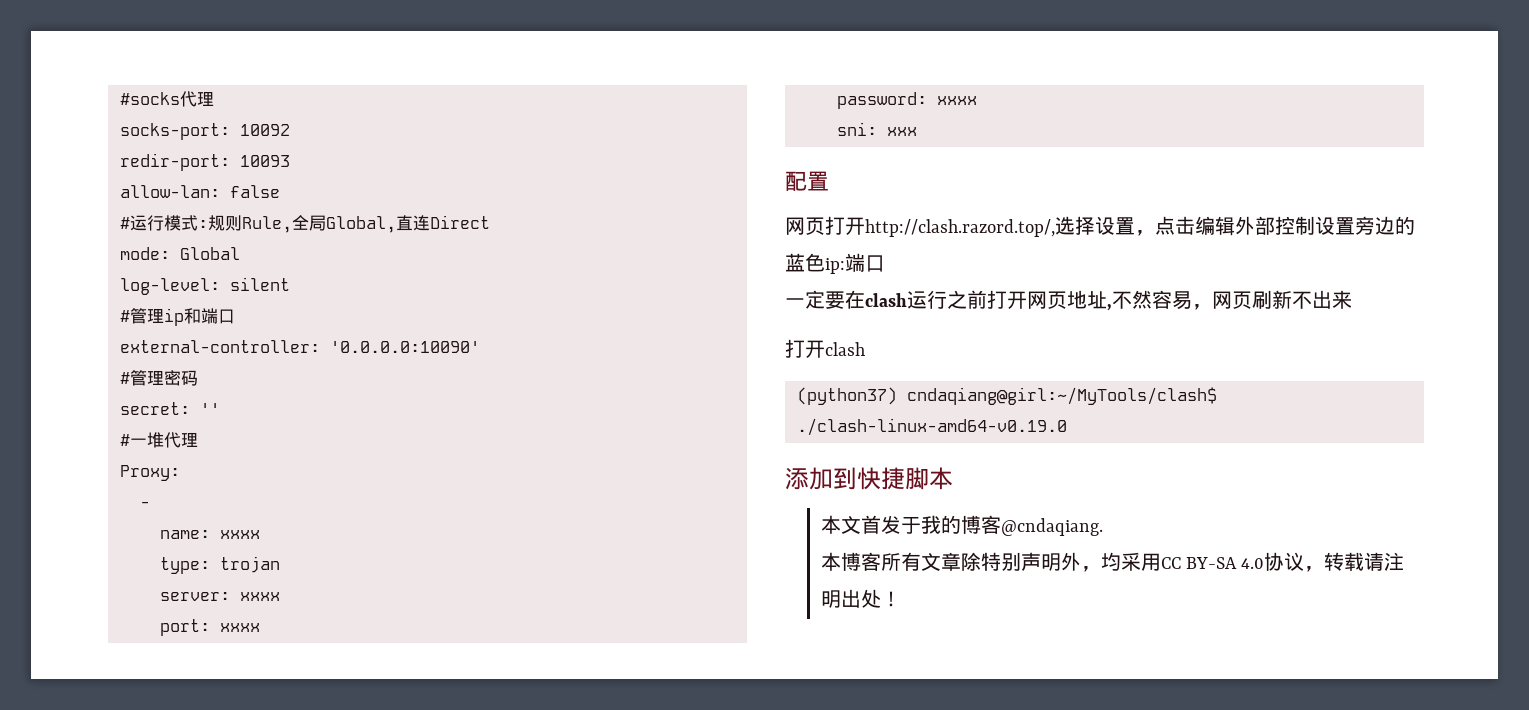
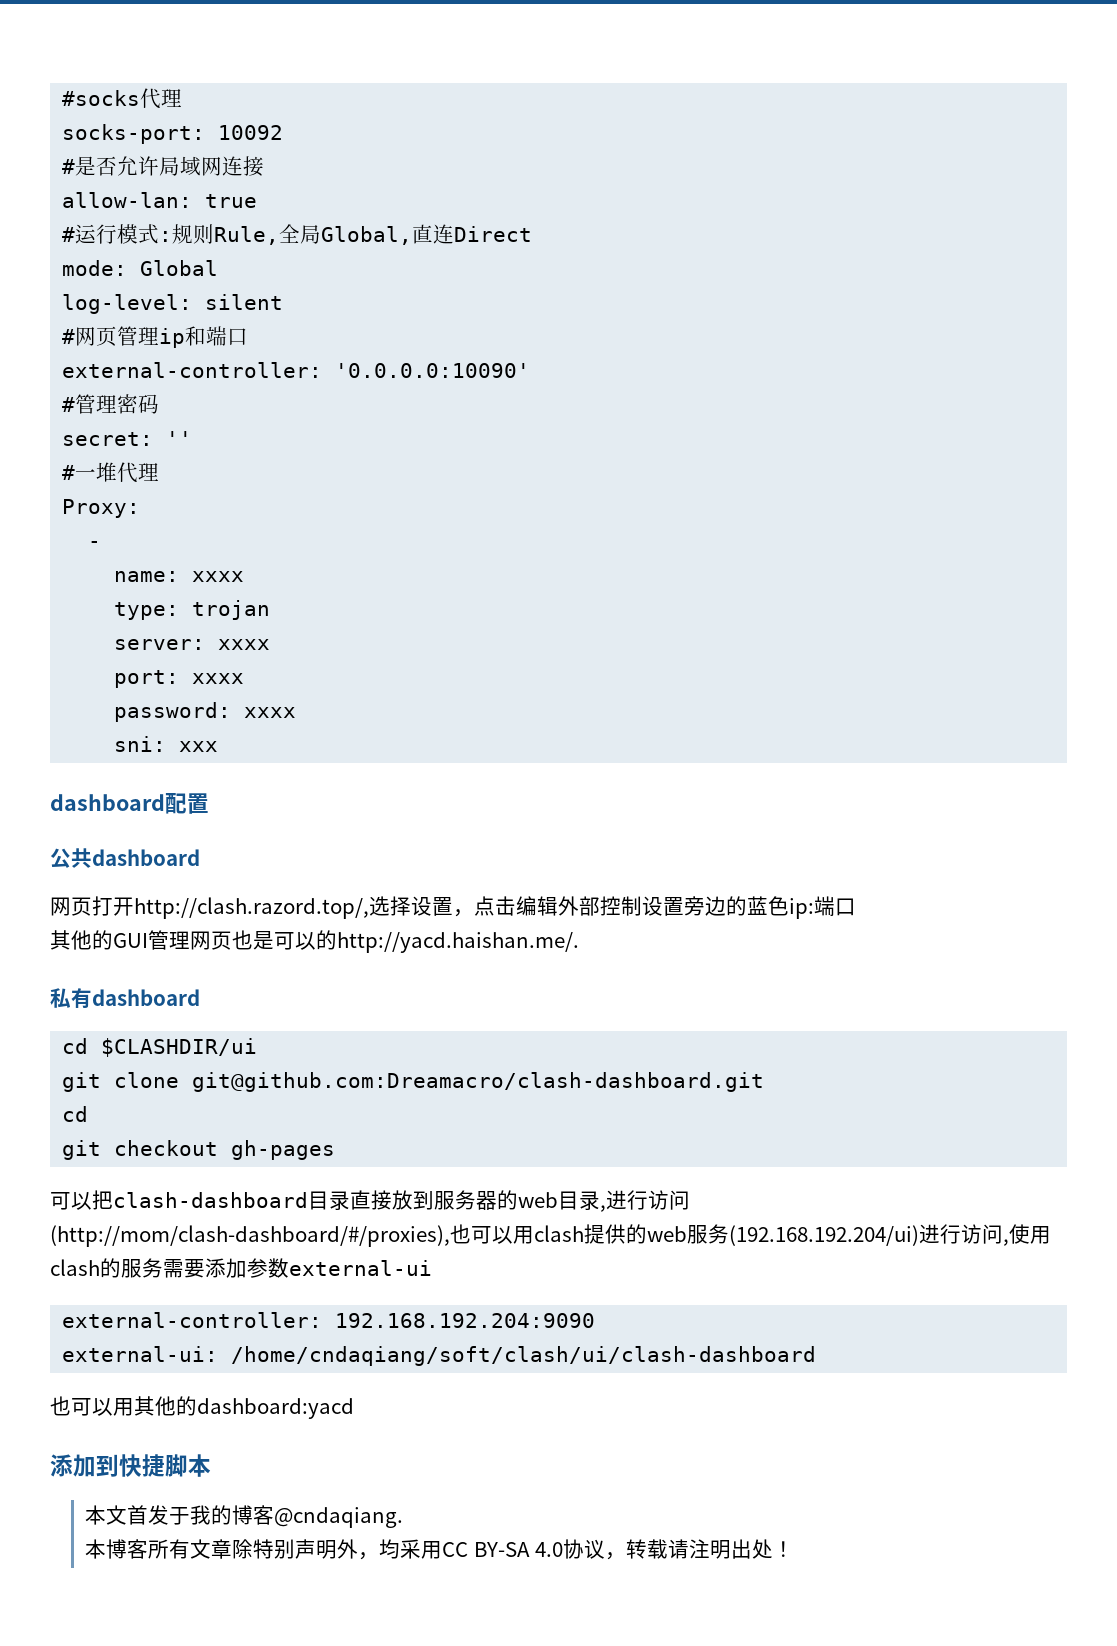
[120,153,290,171] redir-port: 10093 -> [62,156,265,177] #是否允许局域网连接
[230,185,280,198] false -> [205,194,258,208] true
(130, 316) none -> [75,326,118,346] 网页
(917, 131) none -> [50,794,165,811] dashboard
(829, 181) none -> [50,848,200,868] // 公共dashboard
[785,290,1352,311] [785,339,865,358] [797,387,1217,405] [797,418,1067,436] 一定要在clash运行之前打开网页地址,不然容易，网页刷新不出来 // 打开clash // (python37) cndaqiang@girl:~/MyTools/clash$ ./clash-linux-amd64-v0.19.0 -> [50,930,579,953] [50,988,200,1008] [62,1038,258,1057] [62,1072,765,1092] [62,1106,89,1122] [62,1140,336,1160] [50,1190,690,1212] [50,1224,1051,1247] [50,1258,432,1278] [62,1312,596,1328] [62,1346,817,1366] [50,1396,354,1419] 其他的GUI管理网页也是可以的http://yacd.haishan.me/. // 私有dashboard // cd $CLASHDIR/ui // git clone git@github.com:Dreamacro/clash-dashboard.git // cd // git checkout gh-pages // 可以把clash-dashboard目录直接放到服务器的web目录,进行访问(http://mom/clash-dashboard/#/proxies),也可以用clash提供的web服务(192.168.192.204/ui)进行访问,使用clash的服务需要添加参数external-ui // external-controller: 192.168.192.204:9090 // external-ui: /home/cndaqiang/soft/clash/ui/clash-dashboard // 也可以用其他的dashboard:yacd

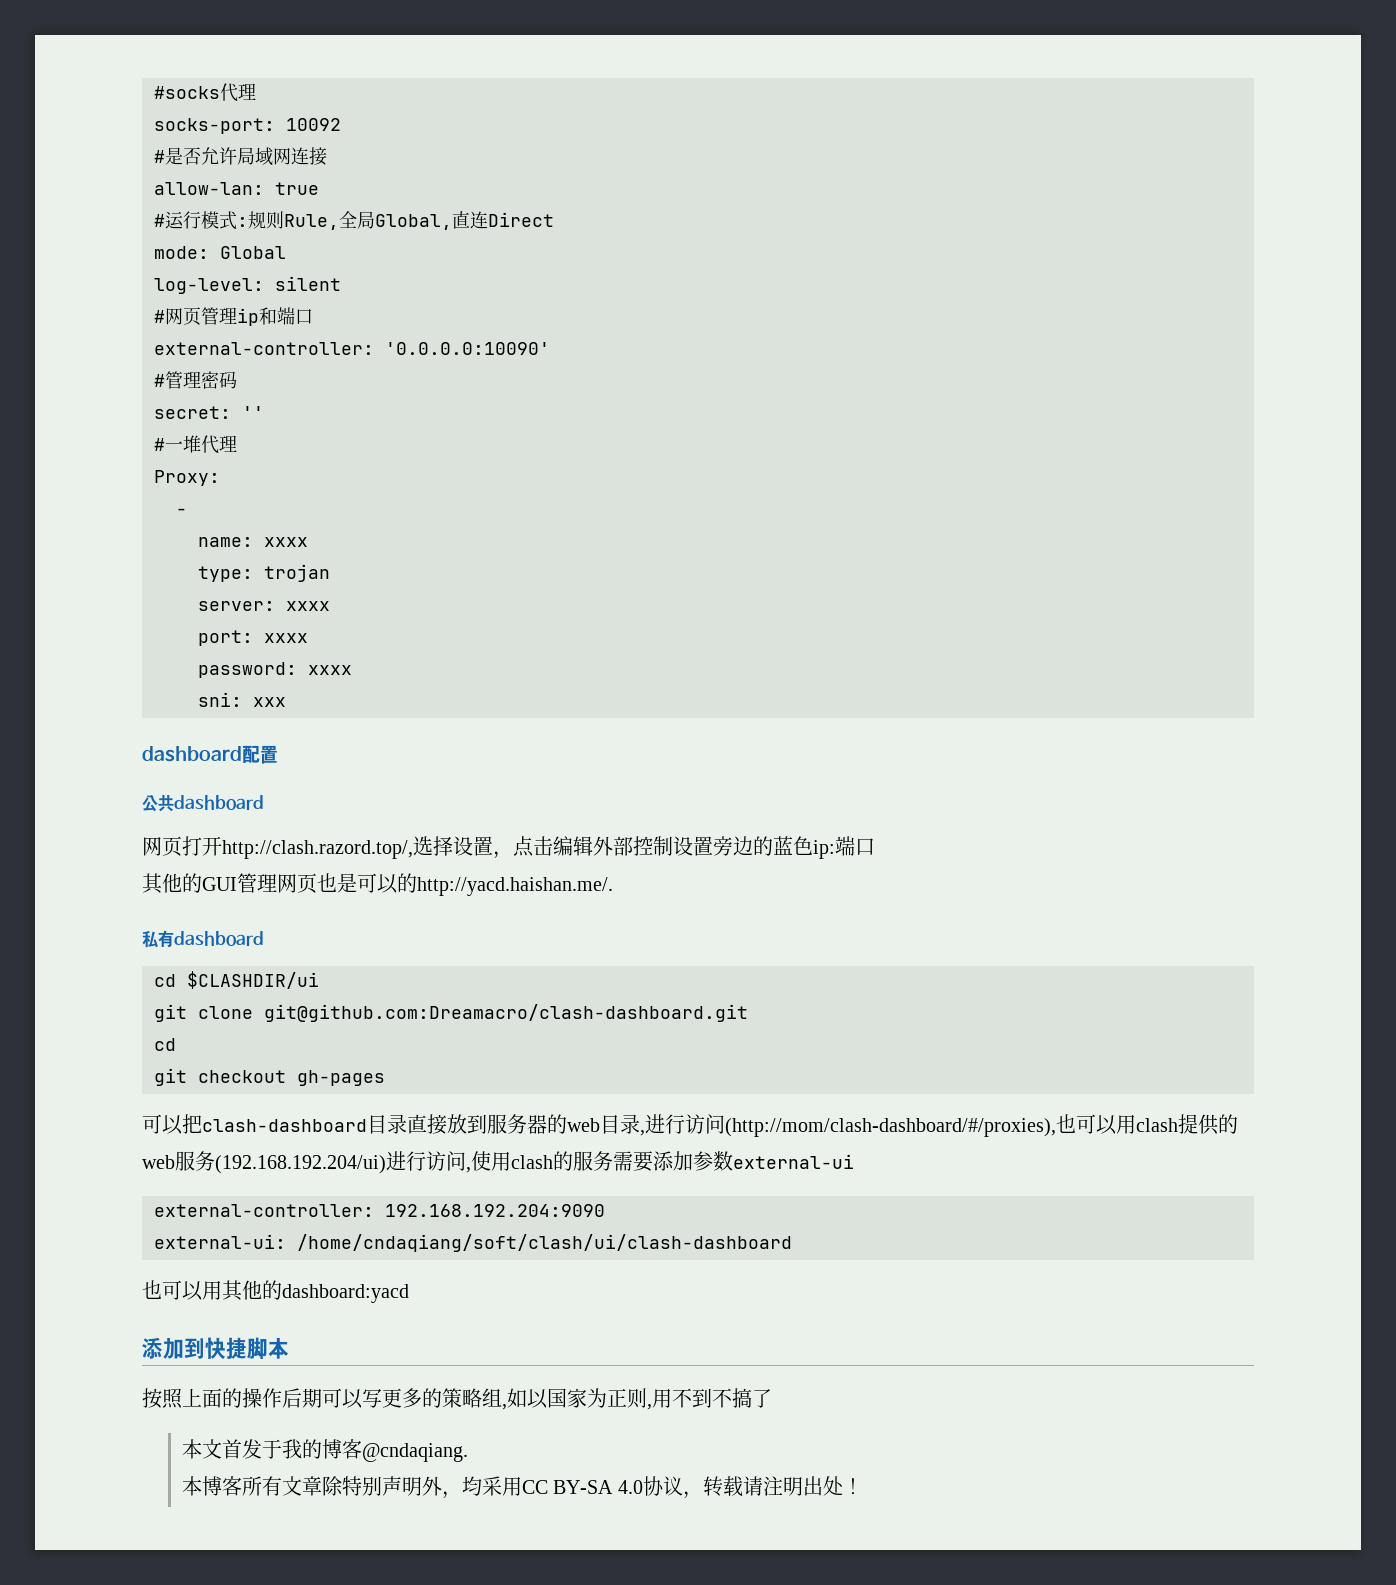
(211, 1465) none -> [142,1388,772,1410] // 按照上面的操作后期可以写更多的策略组,如以国家为正则,用不到不搞了

